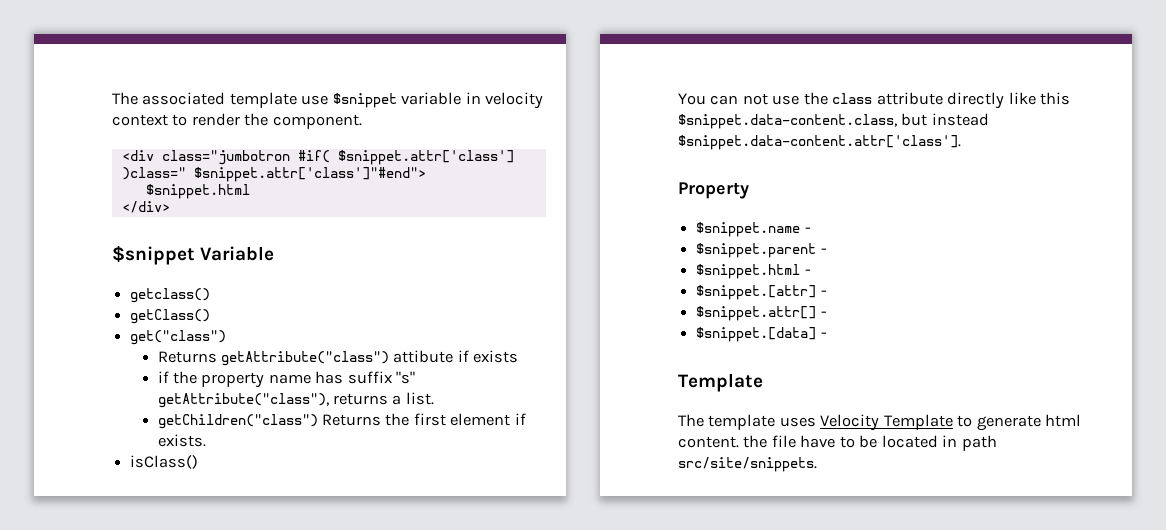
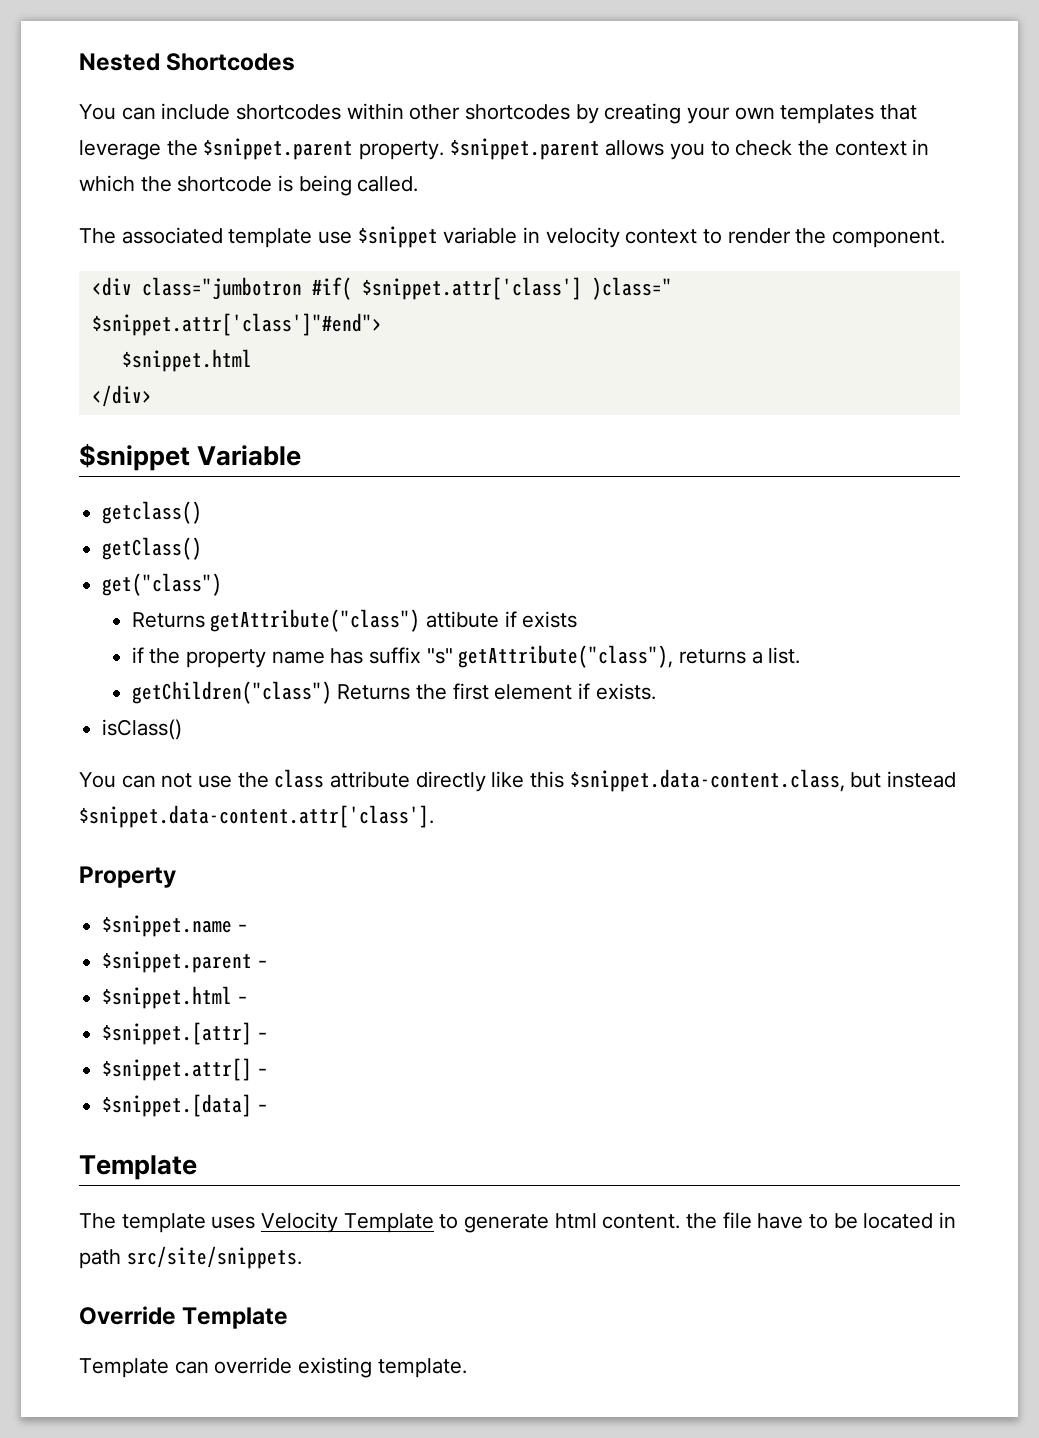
(112, 98) none -> [79,53,296,71] [79,103,918,124] [79,138,930,160] [79,175,419,196] Nested Shortcodes // You can include shortcodes within other shortcodes by creating your own templates that leverage the $snippet.parent property. $snippet.parent allows you to check the context in which the shortcode is being called. //
(817, 464) none -> [79,1306,289,1329] [79,1357,467,1378] // Override Template // Template can override existing template.

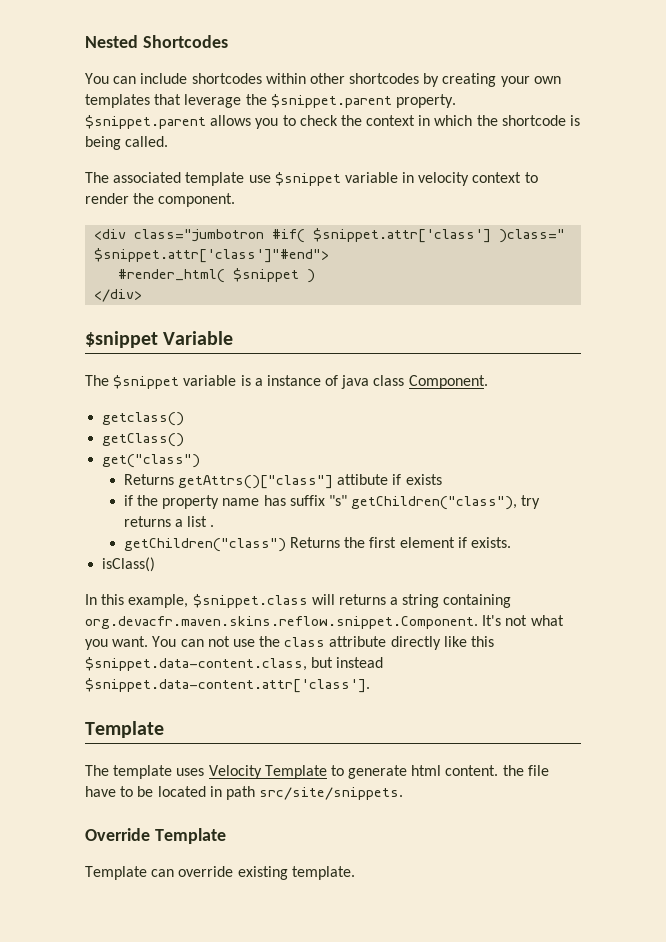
[121,349,252,372] $snippet.html -> [118,268,316,283] #render_html( $snippet )
(302, 455) none -> [85,375,488,389] // The $snippet variable is a instance of java class Component.
[210,609,421,632] getAttribute("class") -> [178,475,334,489] getAttrs()["class"]
[458,645,801,668] getAttribute("class"), returns a list. -> [351,495,541,510] [123,516,215,527] getChildren("class"), try returns a list .
(183, 729) none -> [85,594,512,608] [85,615,564,629] [85,636,149,650] In this example, $snippet.class will returns a string containing org.devacfr.maven.skins.reflow.snippet.Component. It's not what you want.
[79,866,176,888] [102,915,247,937] [102,951,267,973] [102,986,247,1009] [102,1022,267,1045] [102,1058,267,1081] [102,1094,267,1117] // Property // $snippet.name - // $snippet.parent - // $snippet.html - // $snippet.[attr] - // $snippet.attr[] - // $snippet.[data] - -> (370, 685) none

